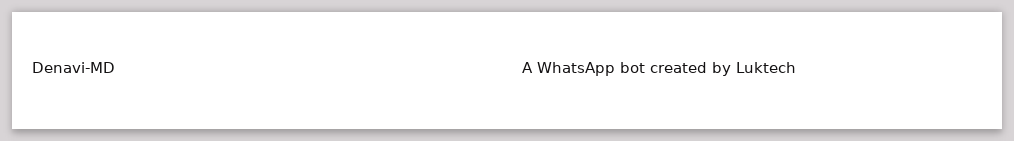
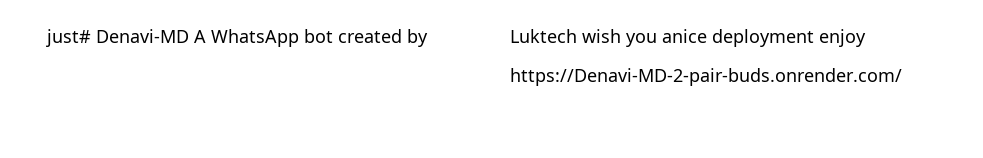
(32, 67) none -> [46,29,91,47] just#
(115, 67) // -> (189, 36) none
(796, 67) none -> [582,29,866,47] [510,68,902,86] wish you anice deployment enjoy // https://Denavi-MD-2-pair-buds.onrender.com/

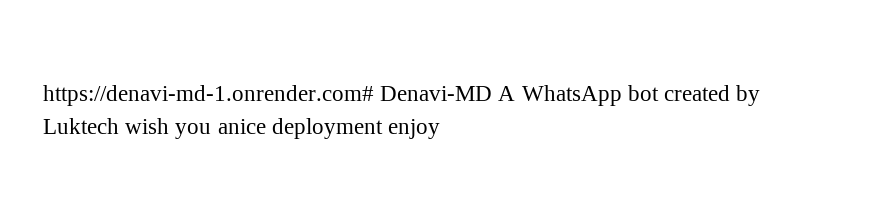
[46,29,91,47] just# -> [43,85,374,106] https://denavi-md-1.onrender.com#
[510,68,902,86] // https://Denavi-MD-2-pair-buds.onrender.com/ -> (441, 129) none

